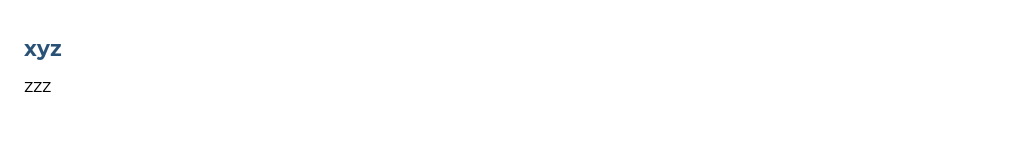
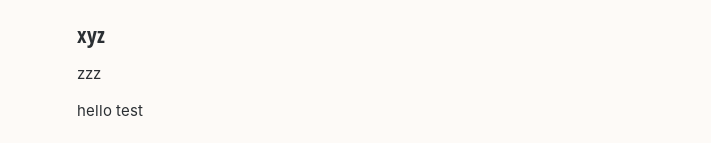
(51, 87) none -> [77,105,144,116] // hello test

